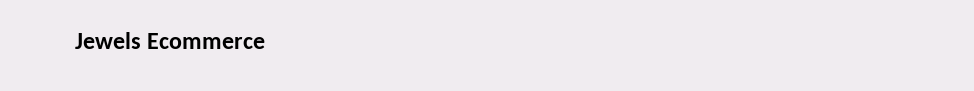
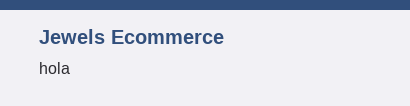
(266, 41) none -> [39,62,70,74] // hola

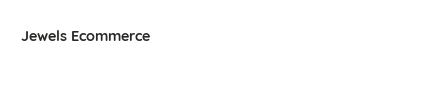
[39,62,70,74] // hola -> (150, 36) none

